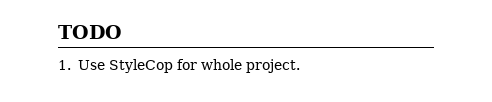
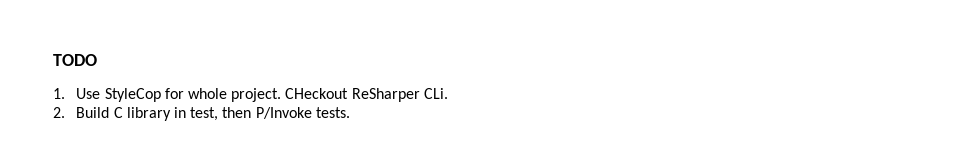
(300, 66) none -> [285,88,448,102] [53,107,350,121] CHeckout ReSharper CLi. // 2. Build C library in test, then P/Invoke tests.

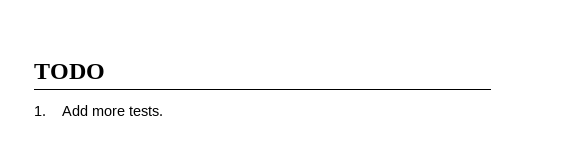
[76,88,448,102] [53,107,312,121] Use StyleCop for whole project. CHeckout ReSharper CLi. // 2. Build C library in test, then P/Invoke -> [61,105,125,116] Add more

